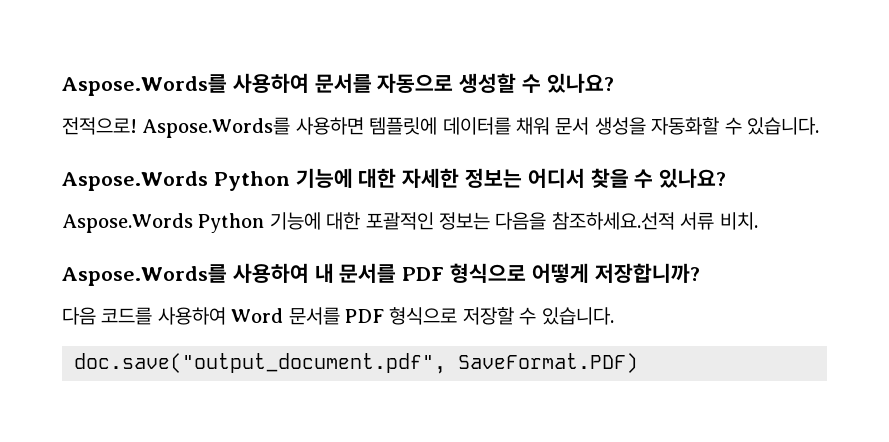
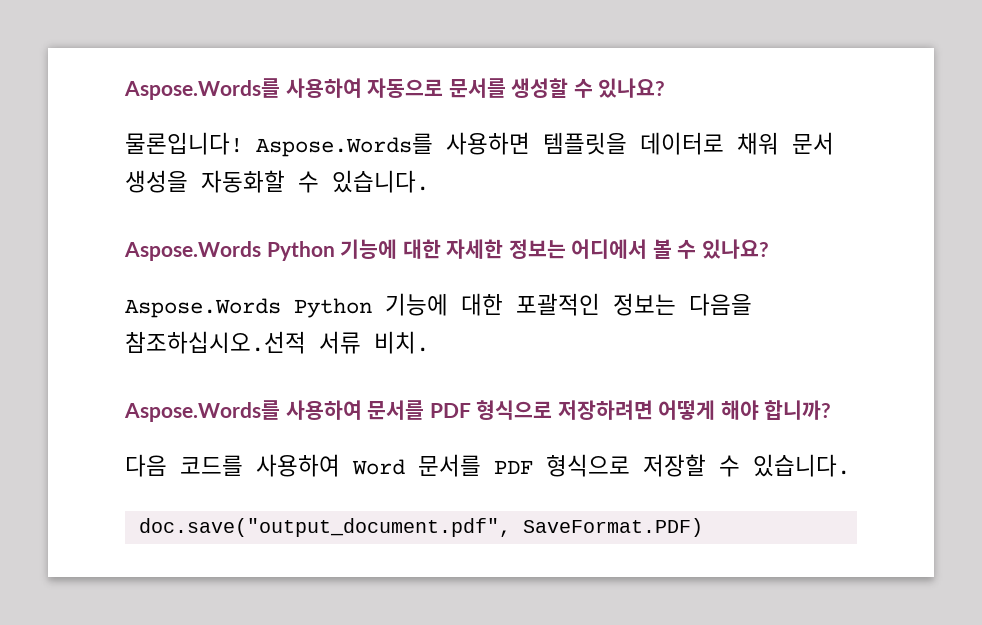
[62,73,454,96] Aspose.Words를 사용하여 문서를 자동으로 -> [124,78,506,100] Aspose.Words를 사용하여 자동으로 문서를
[62,117,137,135] 전적으로! -> [125,132,243,155] 물론입니다!
[369,117,511,135] 템플릿에 데이터를 -> [543,132,724,155] 템플릿을 데이터로
[527,168,629,188] 어디서 찾을 -> [571,239,672,259] 어디에서 볼
[551,212,675,230] 참조하세요.선적 -> [125,331,306,354] 참조하십시오.선적
[314,263,700,283] 내 문서를 PDF 형식으로 어떻게 저장합니까? -> [367,400,832,420] 문서를 PDF 형식으로 저장하려면 어떻게 해야 합니까?

